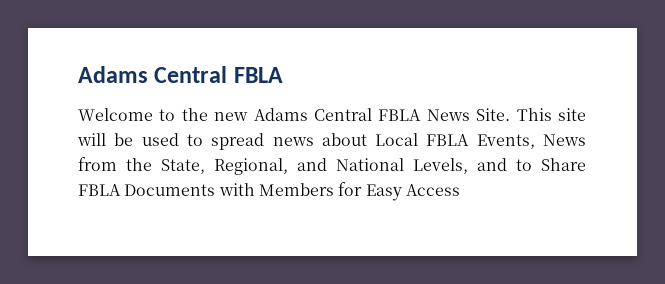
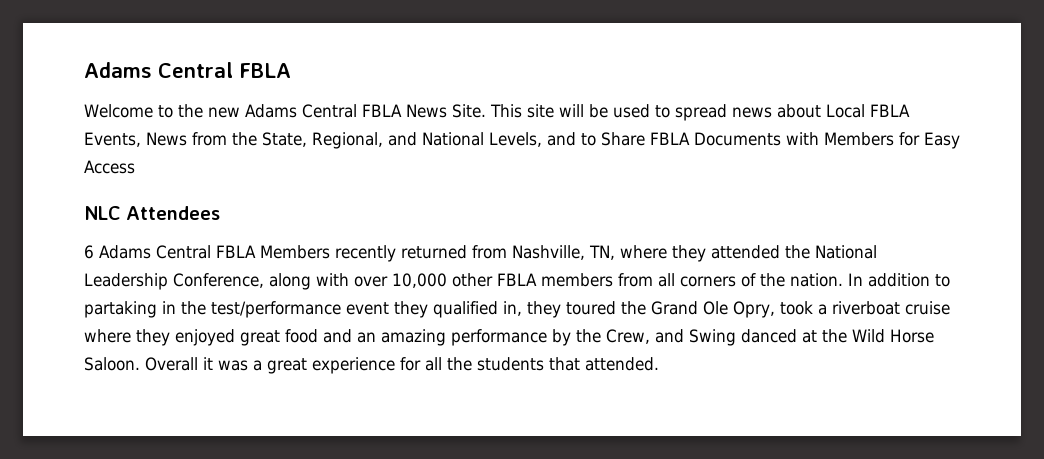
(460, 190) none -> [84,206,220,220] [84,245,877,262] [84,273,950,290] [84,301,950,318] [84,329,934,346] [84,357,659,374] // NLC Attendees // 6 Adams Central FBLA Members recently returned from Nashville, TN, where they attended the National Leadership Conference, along with over 10,000 other FBLA members from all corners of the nation. In addition to partaking in the test/performance event they qualified in, they toured the Grand Ole Opry, took a riverboat cruise where they enjoyed great food and an amazing performance by the Crew, and Swing danced at the Wild Horse Saloon. Overall it was a great experience for all the students that attended.

